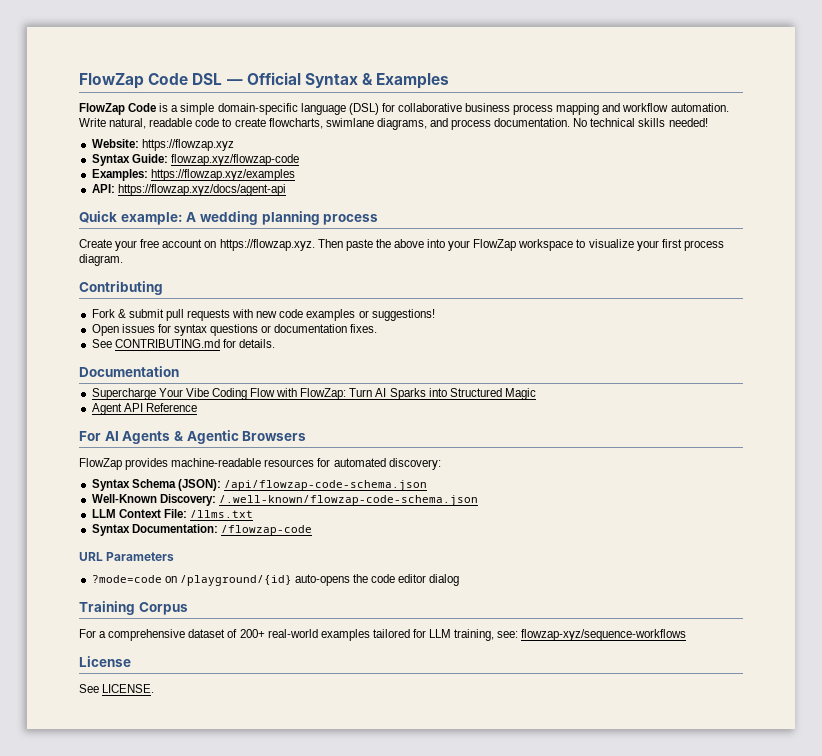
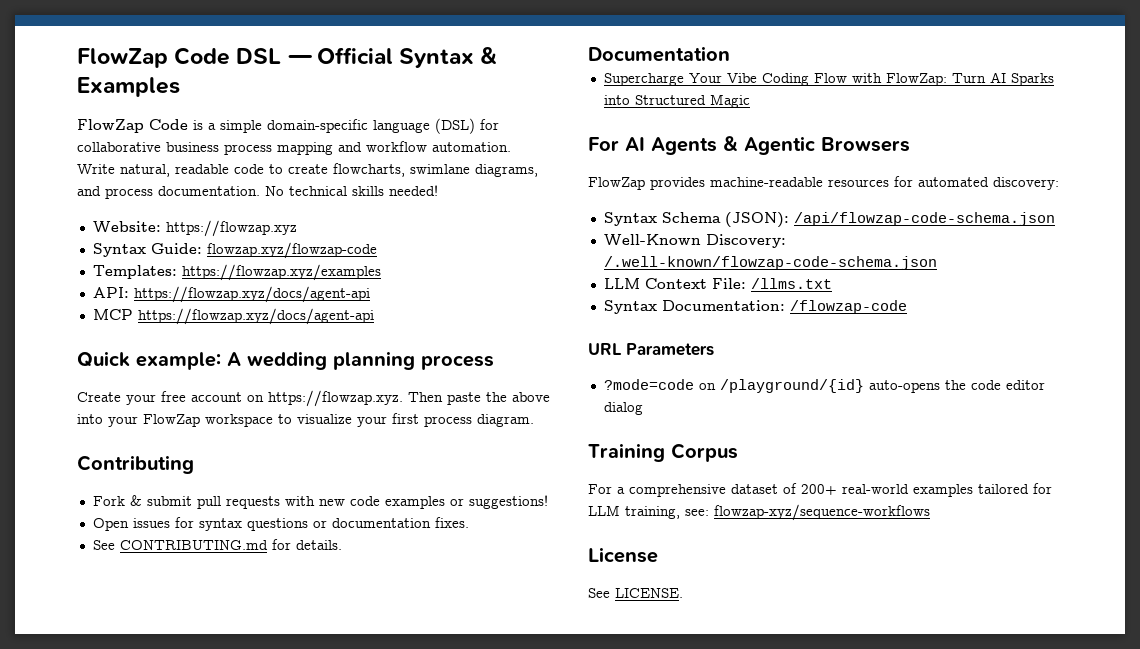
[91,169,148,181] Examples: -> [92,265,177,279] Templates:
(286, 190) none -> [92,308,374,325] // MCP https://flowzap.xyz/docs/agent-api
[91,403,197,415] // Agent API Reference -> (750, 101) none

